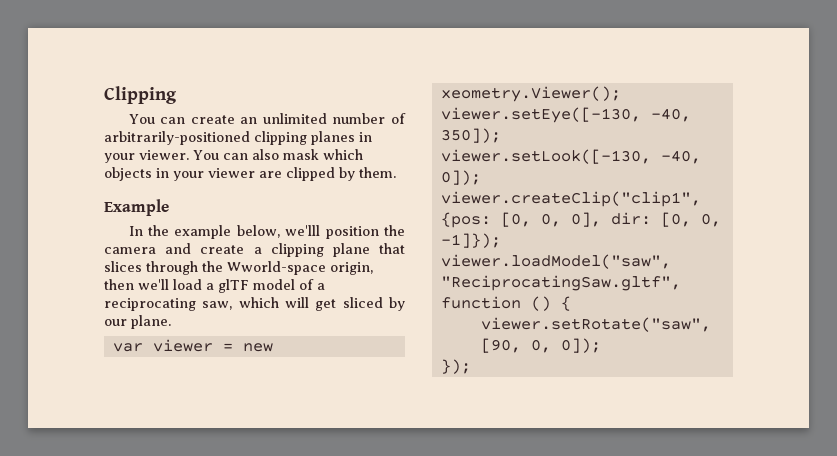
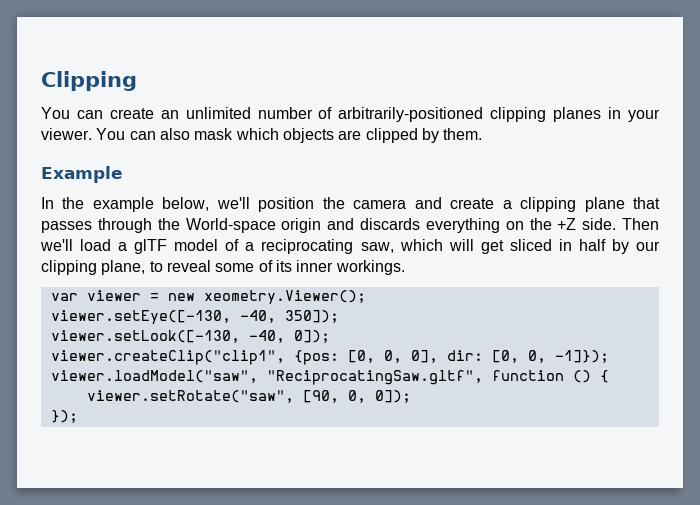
[156,168,255,181] in your viewer -> (334, 135) none
[285,225,321,236] we'lll -> [216,197,250,209] we'll
[104,261,142,272] slices -> [41,221,92,233] passes
[227,261,373,275] [104,279,134,290] Wworld-space origin, then -> [185,218,659,233] World-space origin and discards everything on the +Z side. Then
[389,297,405,311] [104,315,171,329] by our plane. -> [558,239,660,254] [41,260,405,275] in half by our clipping plane, to reveal some of its inner workings.

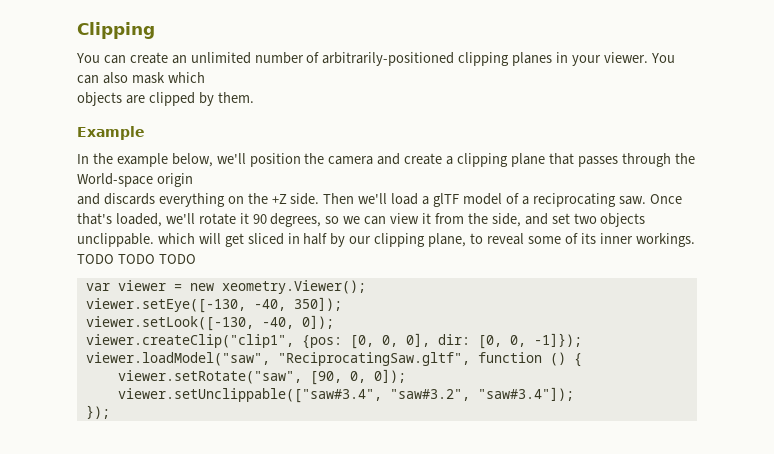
(279, 134) none -> (205, 77) //
(322, 225) none -> (193, 180) //
[360,242,394,253] saw, -> [618,194,682,205] [77,213,646,227] [77,233,154,247] saw. Once that's loaded, we'll rotate it 90 degrees, so we can view it from the side, and set two objects unclippable.
(405, 267) none -> [77,254,196,264] TODO TODO TODO
(411, 396) none -> [117,387,574,403] // viewer.setUnclippable(["saw#3.4", "saw#3.2", "saw#3.4"]);

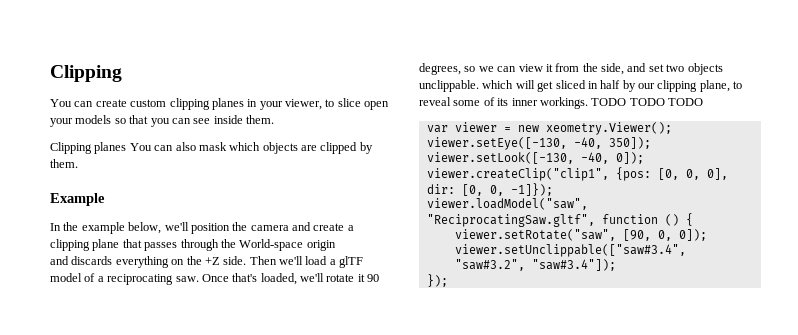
[171,52,648,66] an unlimited number of arbitrarily-positioned clipping planes in your viewer. -> [130,98,390,110] [50,115,274,127] [50,142,127,154] custom clipping planes in your viewer, to slice open your models so that you can see inside them. // Clipping planes
(205, 77) // -> (261, 146) none

